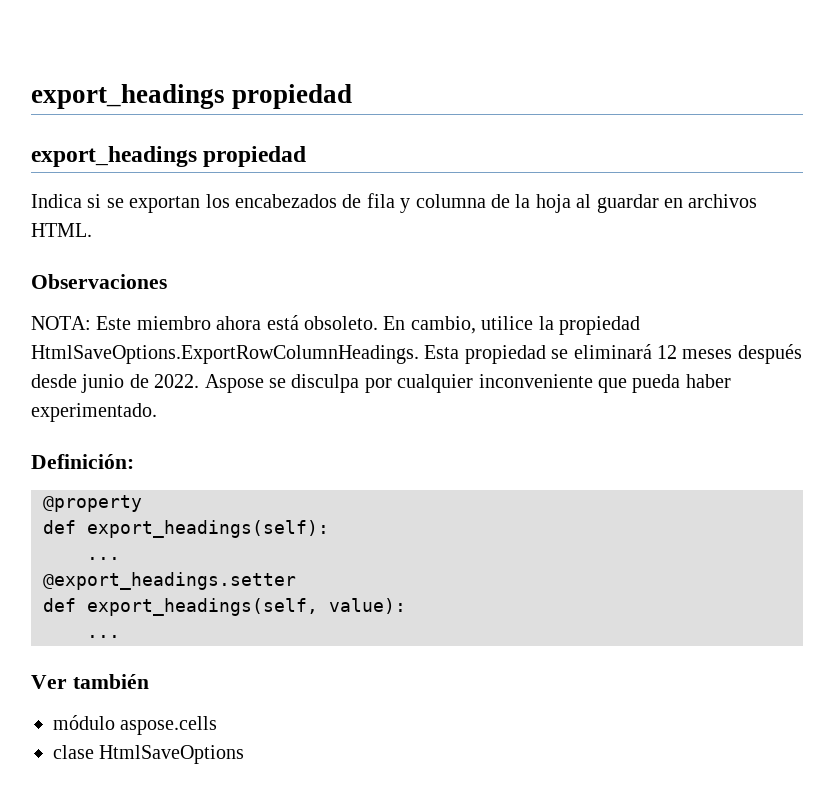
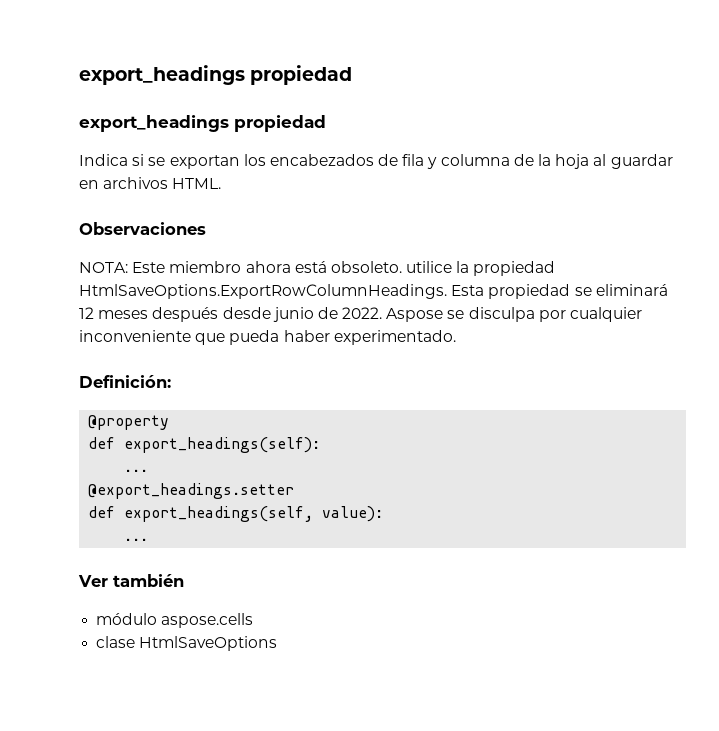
[383,316,476,334] En cambio, -> (402, 267) none

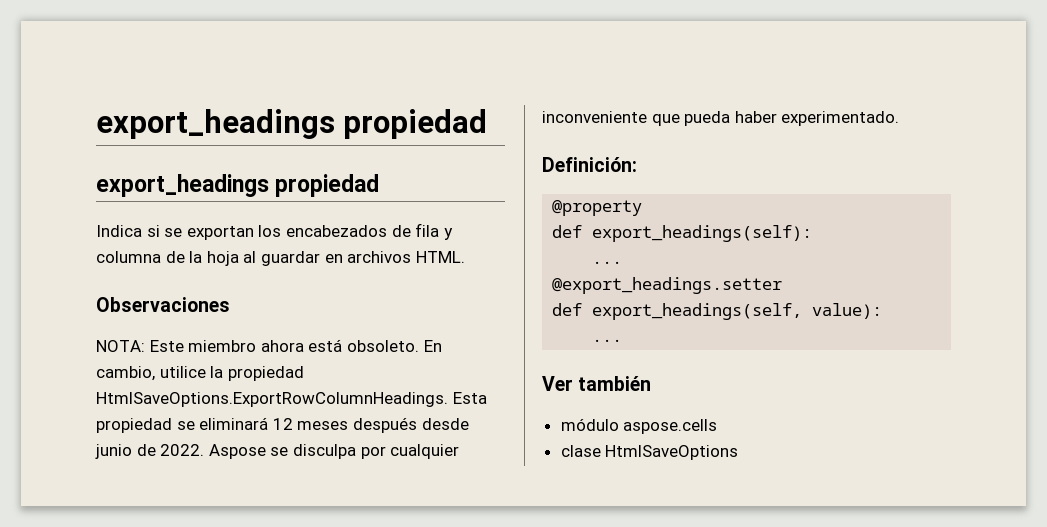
(402, 267) none -> [423,340,442,352] [96,366,155,381] En cambio,

